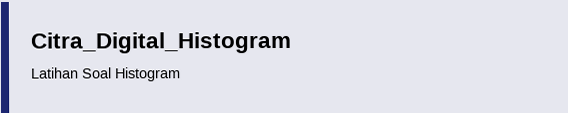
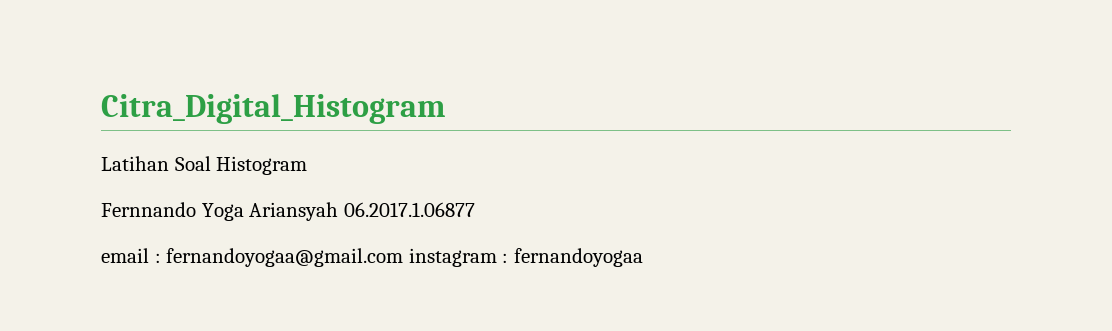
(181, 74) none -> [101,202,475,221] [101,248,643,267] // Fernnando Yoga Ariansyah 06.2017.1.06877 // email : fernandoyogaa@gmail.com instagram : fernandoyogaa

